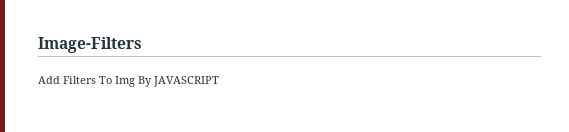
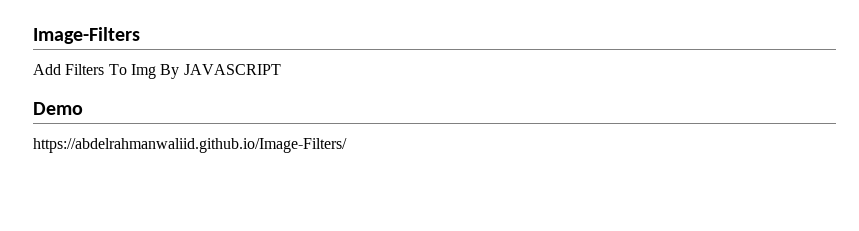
(219, 81) none -> [33,102,83,115] [33,138,347,153] // Demo // https://abdelrahmanwaliid.github.io/Image-Filters/

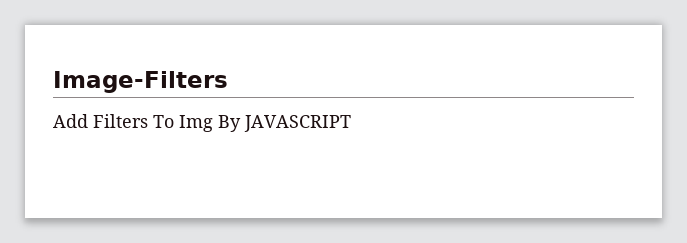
[33,102,83,115] [33,138,347,153] // Demo // https://abdelrahmanwaliid.github.io/Image-Filters/ -> (351, 123) none

